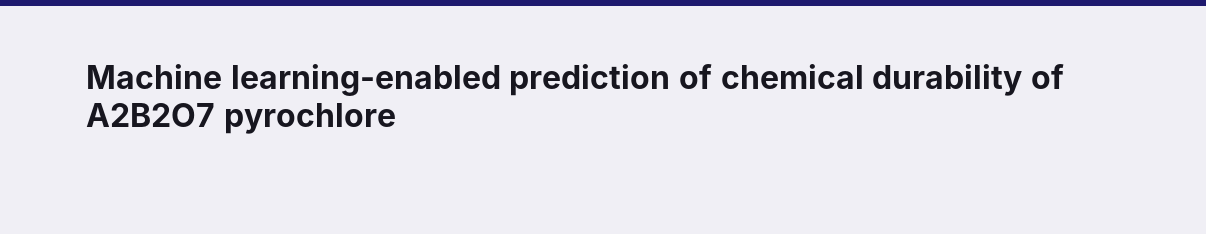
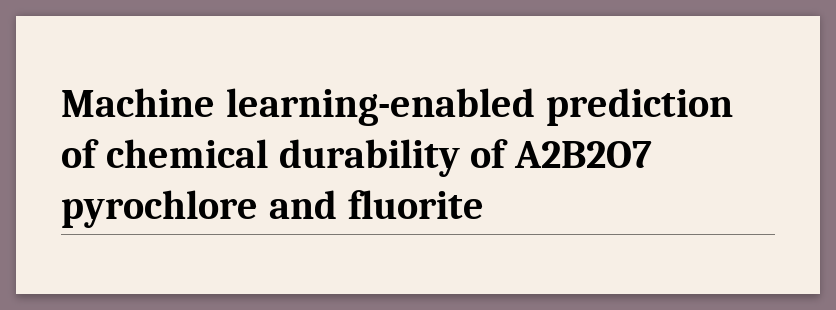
(396, 118) none -> [268,190,484,219] and fluorite

